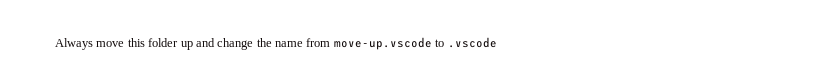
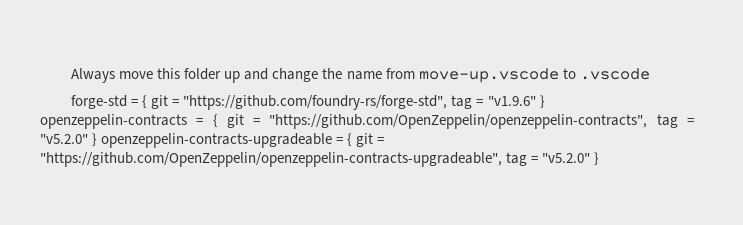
(497, 42) none -> [71,95,545,110] [40,114,694,129] [40,133,385,148] [40,152,600,167] // forge-std = { git = "https://github.com/foundry-rs/forge-std", tag = "v1.9.6" } openzeppelin-contracts = { git = "https://github.com/OpenZeppelin/openzeppelin-contracts", tag = "v5.2.0" } openzeppelin-contracts-upgradeable = { git = "https://github.com/OpenZeppelin/openzeppelin-contracts-upgradeable", tag = "v5.2.0" }

